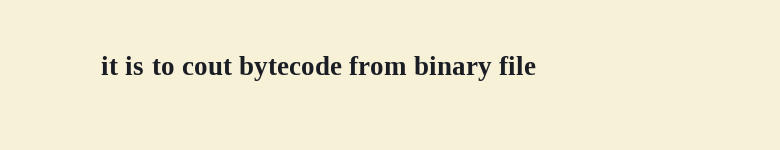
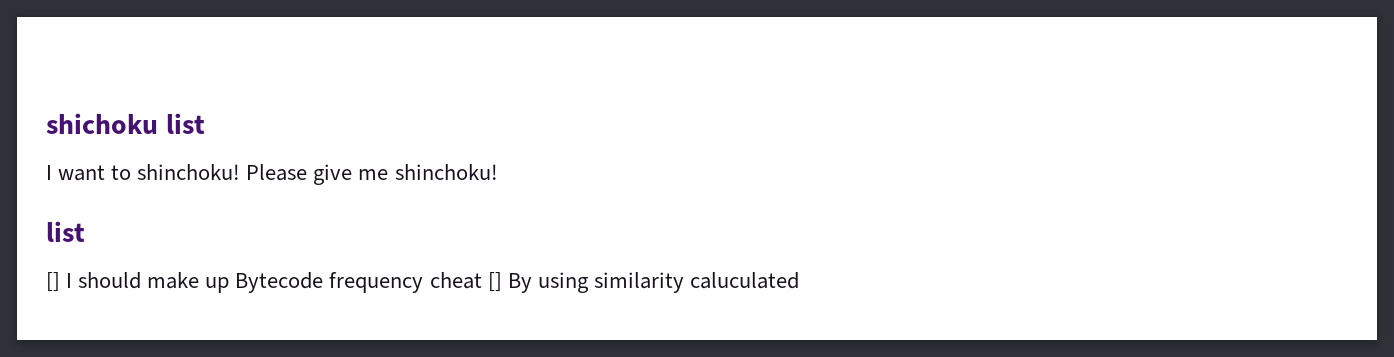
[101,56,537,81] it is to cout bytecode from binary file -> [46,113,205,134] [46,164,498,185] [46,221,85,242] [46,272,799,293] shichoku list // I want to shinchoku! Please give me shinchoku! // list // [] I should make up Bytecode frequency cheat [] By using similarity caluculated

